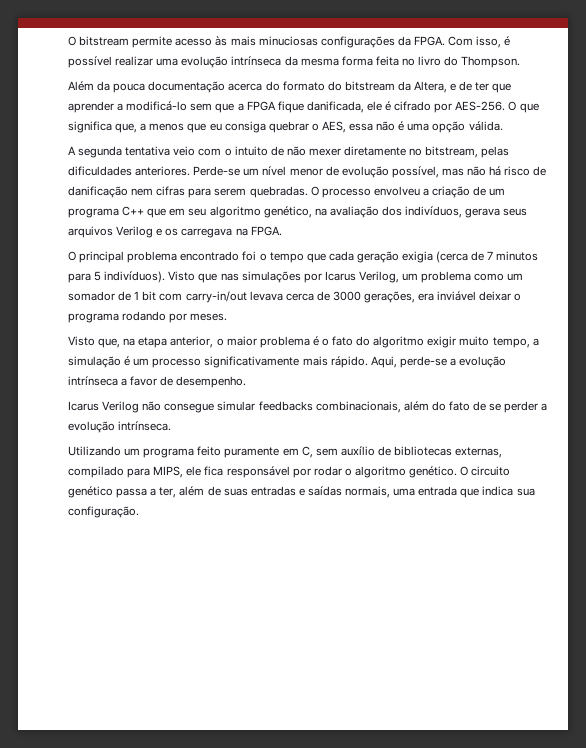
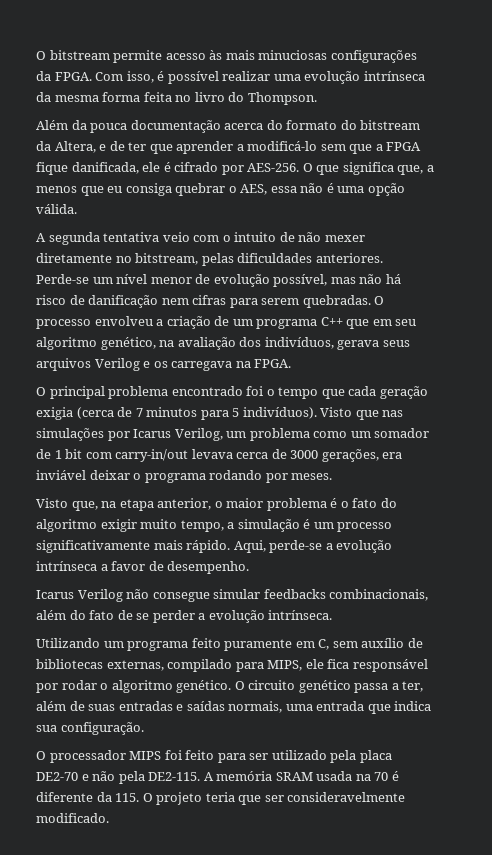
(139, 512) none -> [36,750,392,763] [36,771,399,784] [36,792,406,805] [36,813,109,823] // O processador MIPS foi feito para ser utilizado pela placa DE2-70 e não pela DE2-115. A memória SRAM usada na 70 é diferente da 115. O projeto teria que ser consideravelmente modificado.

